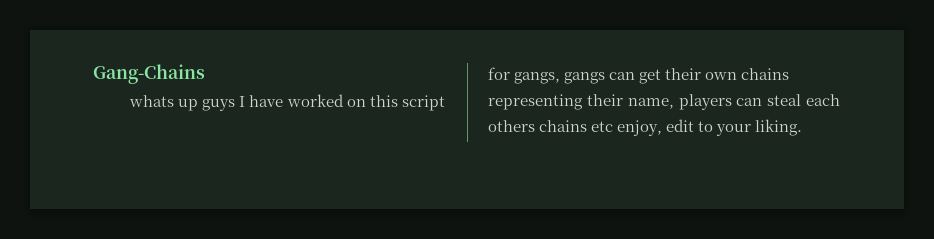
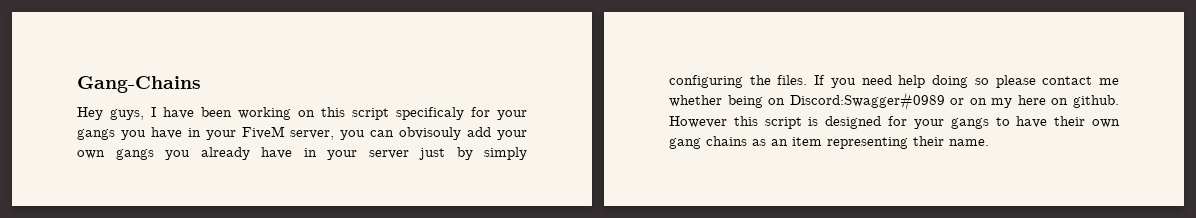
[128,94,445,111] [488,67,790,84] [488,94,840,110] [488,119,803,136] whats up guys I have worked on this script for gangs, gangs can get their own chains representing their name, players can steal each others chains etc enjoy, edit to your liking. -> [77,107,527,120] [77,126,528,140] [77,147,527,160] [669,75,1119,88] [669,92,1119,111] [669,116,1120,129] [669,136,989,149] Hey guys, I have been working on this script specificaly for your gangs you have in your FiveM server, you can obvisouly add your own gangs you already have in your server just by simply configuring the files. If you need help doing so please contact me whether being on Discord:Swagger#0989 or on my here on github. However this script is designed for your gangs to have their own gang chains as an item representing their name.

